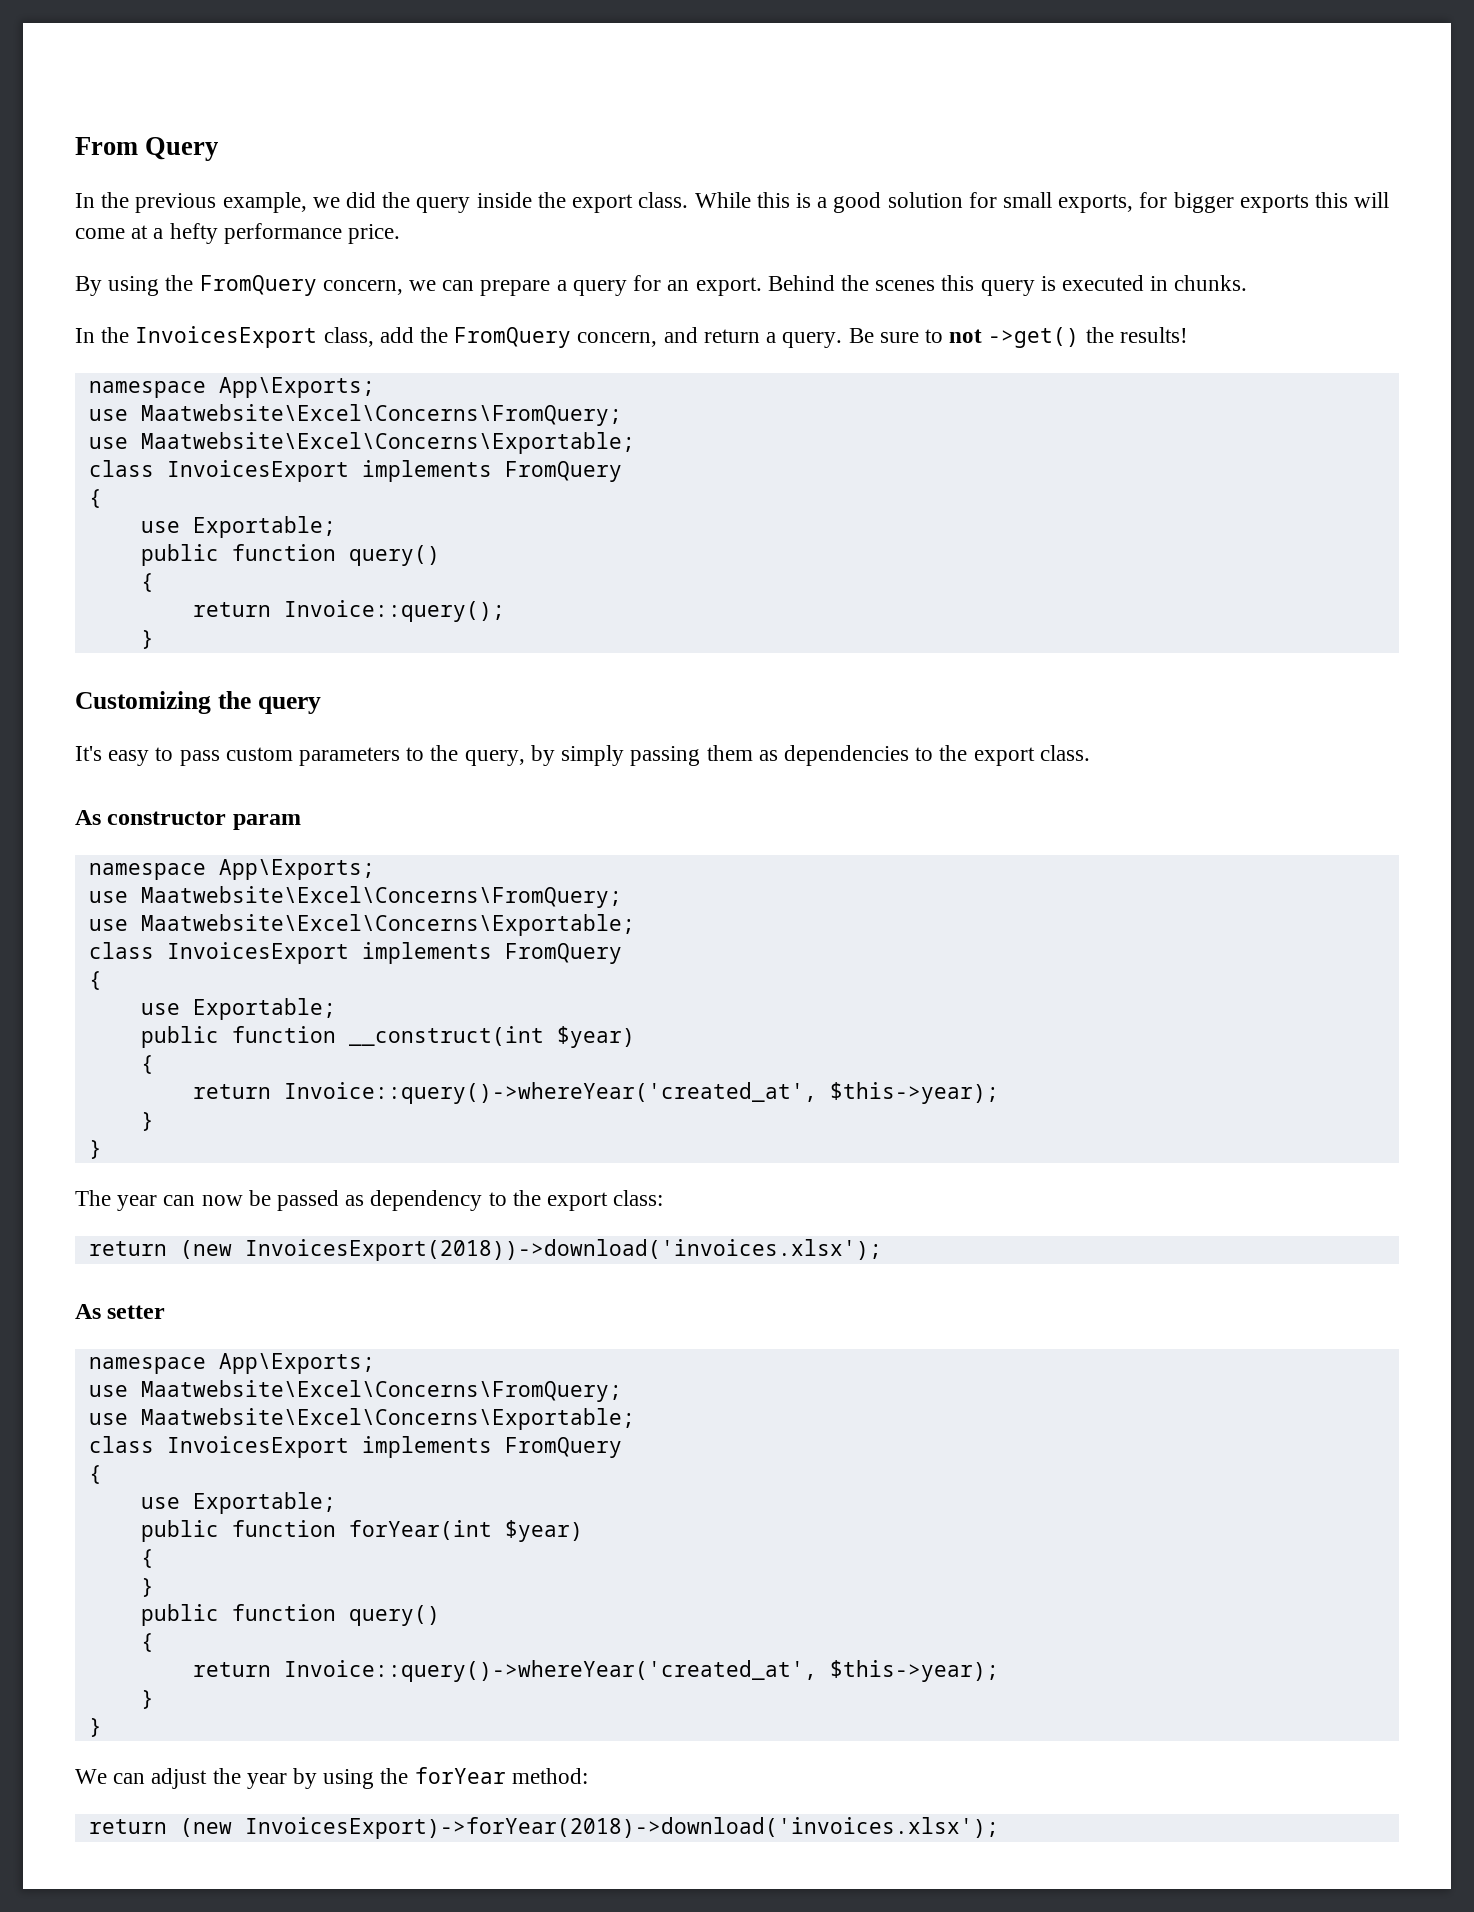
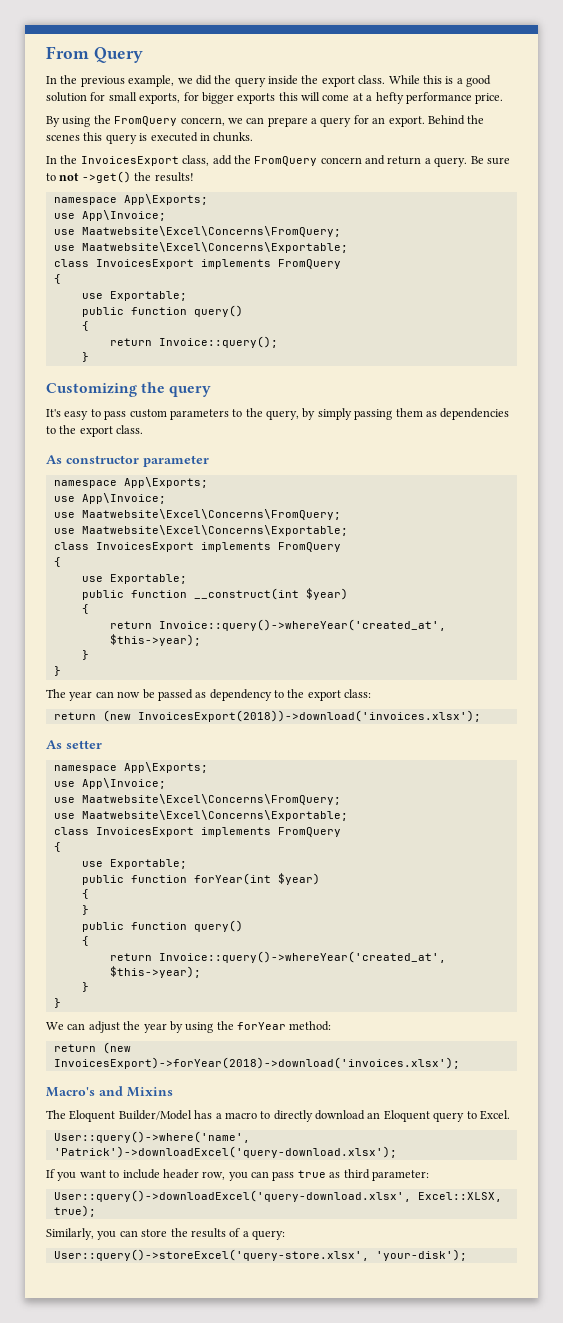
[577,332,658,347] concern, -> [320,157,362,164] concern
(375, 387) none -> [53,210,166,221] // use App\Invoice;
[232,814,301,830] [88,859,375,880] param // namespace App\Exports; -> [143,455,209,467] [53,477,208,488] [53,493,166,504] parameter // namespace App\Exports; // use App\Invoice;
(375, 1363) none -> [53,778,166,789] // use App\Invoice;
(999, 1828) none -> [46,1086,173,1097] [46,1110,510,1122] [53,1131,250,1143] [53,1146,397,1158] [46,1169,429,1181] [53,1190,502,1202] [53,1205,96,1217] [46,1228,285,1240] [53,1249,467,1261] // Macro's and Mixins // The Eloquent Builder/Model has a macro to directly download an Eloquent query to Excel. // User::query()->where('name', 'Patrick')->downloadExcel('query-download.xlsx'); // If you want to include header row, you can pass true as third parameter: // User::query()->downloadExcel('query-download.xlsx', Excel::XLSX, true); // Similarly, you can store the results of a query: // User::query()->storeExcel('query-store.xlsx', 'your-disk');

